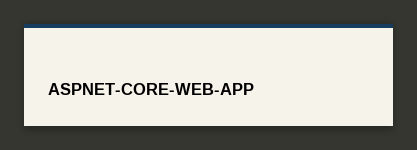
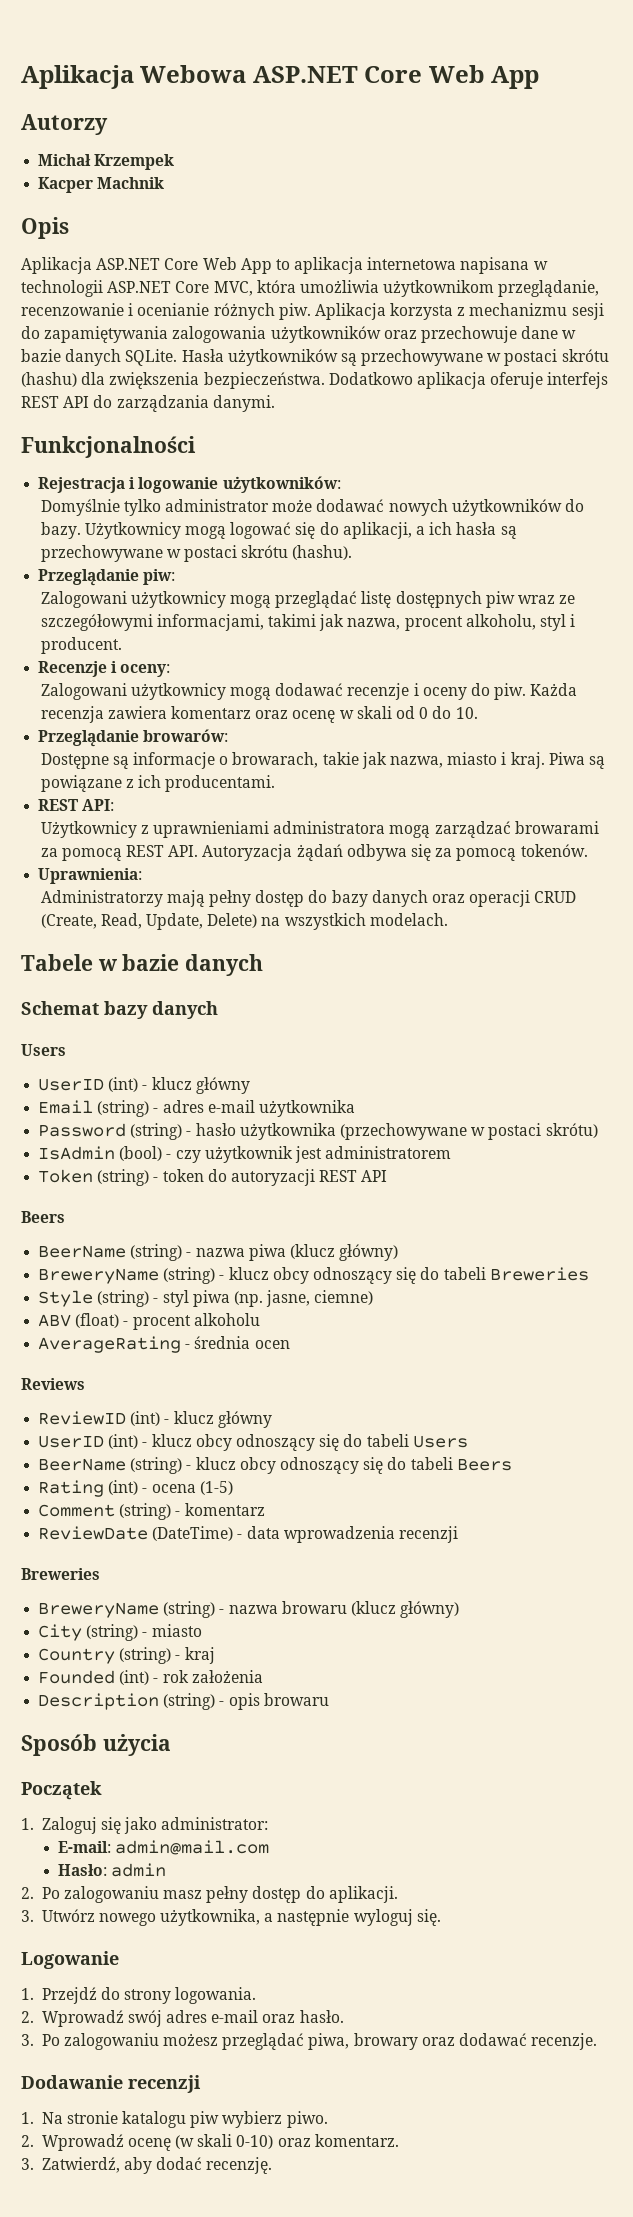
[48,83,254,95] ASPNET-CORE-WEB-APP -> [21,65,540,89] [21,114,108,135] [38,154,175,170] [38,177,165,193] [21,217,69,239] [21,257,548,274] [21,280,600,297] [21,303,604,320] [21,326,577,343] [21,349,609,366] [21,372,609,389] [21,395,275,412] [21,436,196,458] [38,476,341,493] [40,499,585,516] [40,522,517,539] [40,545,353,562] [38,569,176,586] [40,591,576,608] [40,614,576,631] [40,637,122,654] [38,661,171,677] [40,683,578,700] [40,706,478,723] [38,729,229,747] [40,752,605,769] [40,775,276,792] [38,799,115,811] [40,821,599,838] [40,844,588,861] [38,868,143,884] [40,890,577,907] [40,913,448,930] [21,954,264,976] [21,1001,218,1019] [21,1044,66,1056] [38,1077,250,1094] [38,1100,355,1117] [38,1123,598,1140] [38,1146,452,1163] [38,1169,388,1186] [21,1211,65,1223] [38,1244,399,1261] [38,1267,589,1284] [38,1290,374,1307] [38,1313,260,1330] [38,1336,290,1353] [21,1378,85,1390] [38,1411,272,1428] [38,1434,468,1451] [38,1457,512,1474] [38,1480,233,1497] [38,1503,265,1520] [38,1526,458,1543] [21,1568,100,1580] [38,1601,460,1618] [38,1624,202,1641] [38,1647,215,1664] [38,1670,263,1685] [38,1693,329,1710] [21,1734,171,1756] [21,1781,102,1800] [21,1817,269,1834] [57,1840,269,1855] [57,1863,166,1877] [21,1886,398,1903] [21,1909,441,1926] [21,1951,119,1969] [21,1987,257,2004] [21,2010,344,2027] [21,2033,598,2050] [21,2075,201,2093] [21,2111,328,2128] [21,2134,399,2151] [21,2157,273,2174] Aplikacja Webowa ASP.NET Core Web App // Autorzy // Michał Krzempek // Kacper Machnik // Opis // Aplikacja ASP.NET Core Web App to aplikacja internetowa napisana w technologii ASP.NET Core MVC, która umożliwia użytkownikom przeglądanie, recenzowanie i ocenianie różnych piw. Aplikacja korzysta z mechanizmu sesji do zapamiętywania zalogowania użytkowników oraz przechowuje dane w bazie danych SQLite. Hasła użytkowników są przechowywane w postaci skrótu (hashu) dla zwiększenia bezpieczeństwa. Dodatkowo aplikacja oferuje interfejs REST API do zarządzania danymi. // Funkcjonalności // Rejestracja i logowanie użytkowników: // Domyślnie tylko administrator może dodawać nowych użytkowników do bazy. Użytkownicy mogą logować się do aplikacji, a ich hasła są przechowywane w postaci skrótu (hashu). // Przeglądanie piw: // Zalogowani użytkownicy mogą przeglądać listę dostępnych piw wraz ze szczegółowymi informacjami, takimi jak nazwa, procent alkoholu, styl i producent. // Recenzje i oceny: // Zalogowani użytkownicy mogą dodawać recenzje i oceny do piw. Każda recenzja zawiera komentarz oraz ocenę w skali od 0 do 10. // Przeglądanie browarów: // Dostępne są informacje o browarach, takie jak nazwa, miasto i kraj. Piwa są powiązane z ich producentami. // REST API: // Użytkownicy z uprawnieniami administratora mogą zarządzać browarami za pomocą REST API. Autoryzacja żądań odbywa się za pomocą tokenów. // Uprawnienia: // Administratorzy mają pełny dostęp do bazy danych oraz operacji CRUD (Create, Read, Update, Delete) na wszystkich modelach. // Tabele w bazie danych // Schemat bazy danych // Users // UserID (int) - klucz główny // Email (string) - adres e-mail użytkownika // Password (string) - hasło użytkownika (przechowywane w postaci skrótu) // IsAdmin (bool) - czy użytkownik jest administratorem // Token (string) - token do autoryzacji REST API // Beers // BeerName (string) - nazwa piwa (klucz główny) // BreweryName (string) - klucz obcy odnoszący się do tabeli Breweries // Style (string) - styl piwa (np. jasne, ciemne) // ABV (float) - procent alkoholu // AverageRating - średnia ocen // Reviews // ReviewID (int) - klucz główny // UserID (int) - klucz obcy odnoszący się do tabeli Users // BeerName (string) - klucz obcy odnoszący się do tabeli Beers // Rating (int) - ocena (1-5) // Comment (string) - komentarz // ReviewDate (DateTime) - data wprowadzenia recenzji // Breweries // BreweryName (string) - nazwa browaru (klucz główny) // City (string) - miasto // Country (string) - kraj // Founded (int) - rok założenia // Description (string) - opis browaru // Sposób użycia // Początek // 1. Zaloguj się jako administrator: // E-mail: admin@mail.com // Hasło: admin // 2. Po zalogowaniu masz pełny dostęp do aplikacji. // 3. Utwórz nowego użytkownika, a następnie wyloguj się. // Logowanie // 1. Przejdź do strony logowania. // 2. Wprowadź swój adres e-mail oraz hasło. // 3. Po zalogowaniu możesz przeglądać piwa, browary oraz dodawać recenzje. // Dodawanie recenzji // 1. Na stronie katalogu piw wybierz piwo. // 2. Wprowadź ocenę (w skali 0-10) oraz komentarz. // 3. Zatwierdź, aby dodać recenzję.

